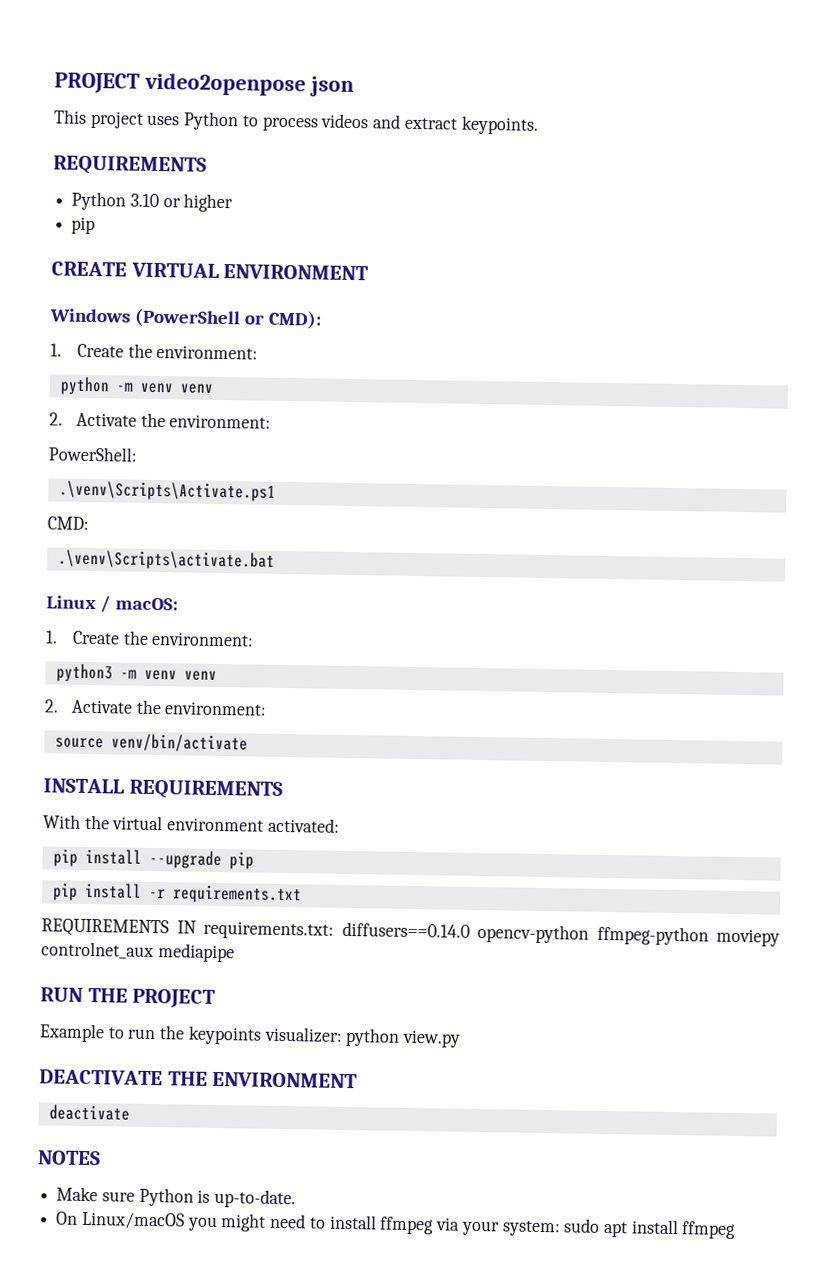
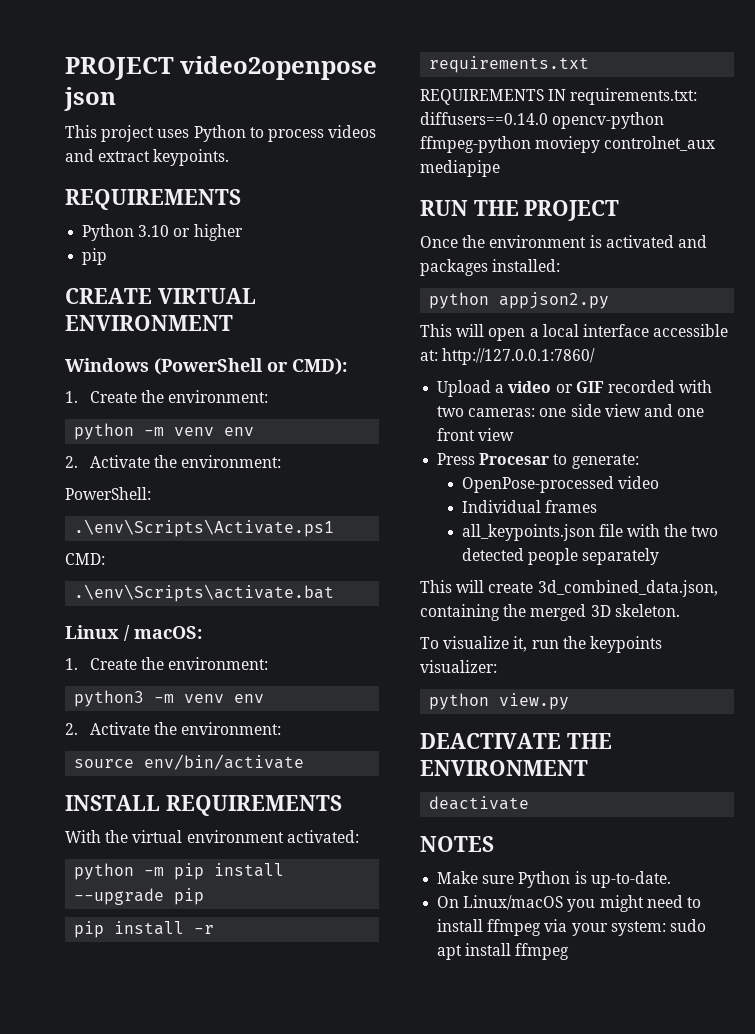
[179,383,213,394] venv -> [224,427,255,436] env
[58,480,276,502] .\venv\Scripts\Activate.ps1 -> [74,519,335,537] .\env\Scripts\Activate.ps1
[57,549,275,571] .\venv\Scripts\activate.bat -> [74,584,335,602] .\env\Scripts\activate.bat
[183,670,217,681] venv -> [234,694,265,703] env
[110,733,248,753] venv/bin/activate -> [144,754,305,770] env/bin/activate
(340, 825) none -> [74,863,165,880] python -m
[39,1023,125,1043] Example to -> [420,235,707,248] [420,259,561,276] [429,292,610,309] [420,324,729,341] [420,348,596,365] [437,380,713,397] [437,404,705,417] [437,428,515,441] [437,453,639,469] [461,476,659,493] [461,500,597,513] [461,524,719,541] [461,548,660,565] [420,580,718,597] [420,604,680,621] [420,636,528,652] Once the environment is activated and packages installed: // python appjson2.py // This will open a local interface accessible at: http://127.0.0.1:7860/ // Upload a video or GIF recorded with two cameras: one side view and one front view // Press Procesar to generate: // OpenPose-processed video // Individual frames // all_keypoints.json file with the two detected people separately // This will create 3d_combined_data.json, containing the merged 3D skeleton. // To visualize it,
(343, 1034) none -> (497, 666) //

